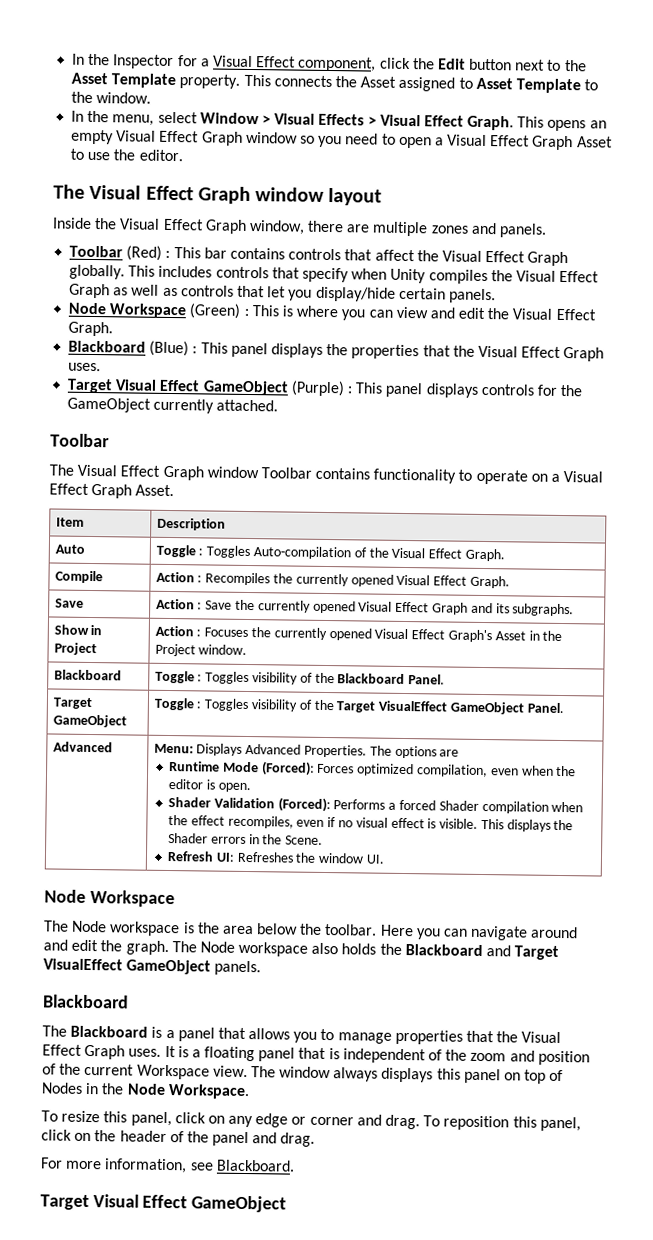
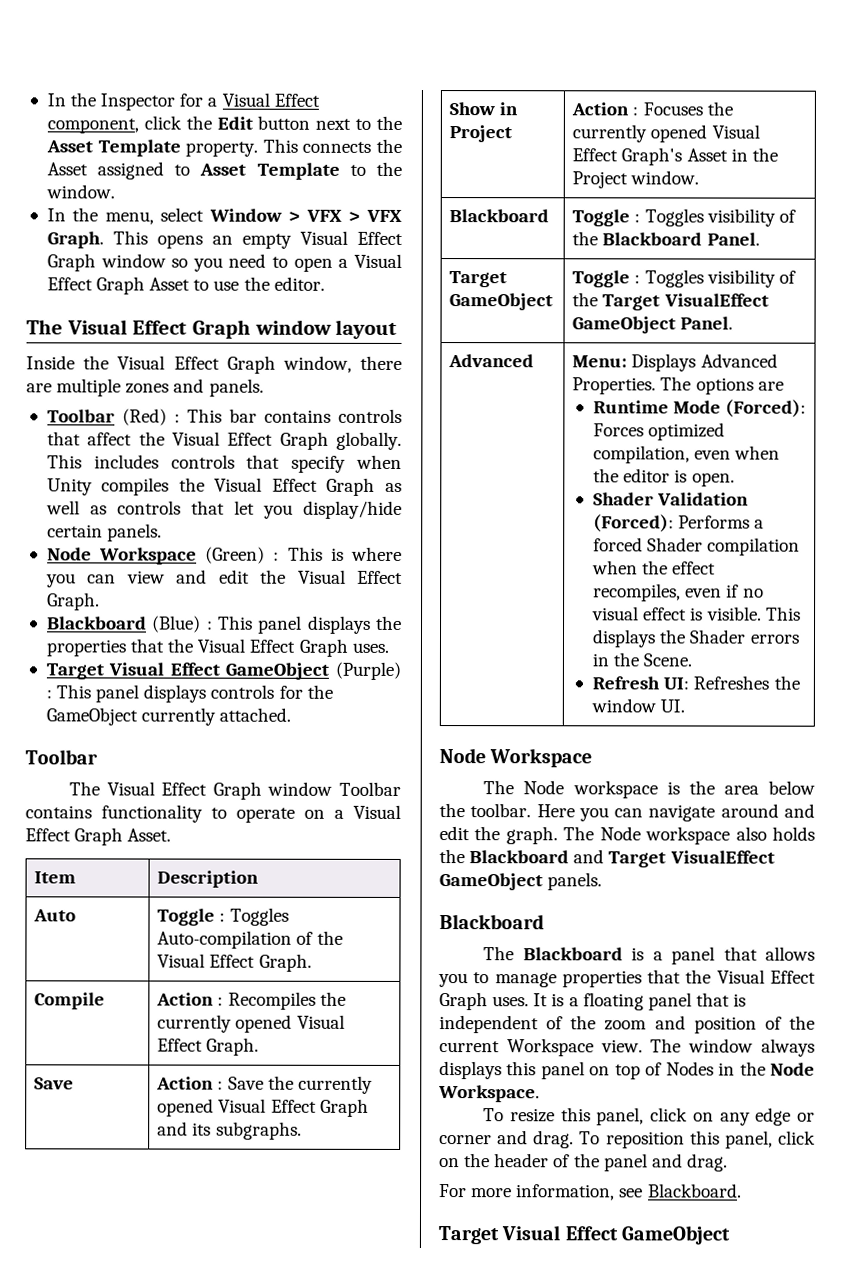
[274,113,464,127] Visual Effects > Visual Effect -> [305,209,402,222] VFX > VFX

